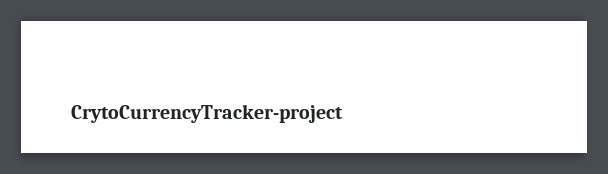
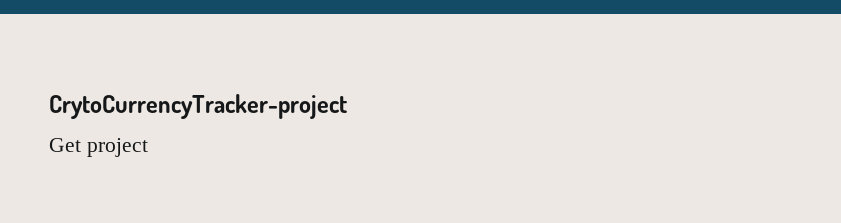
(343, 113) none -> [49,138,148,157] // Get project

